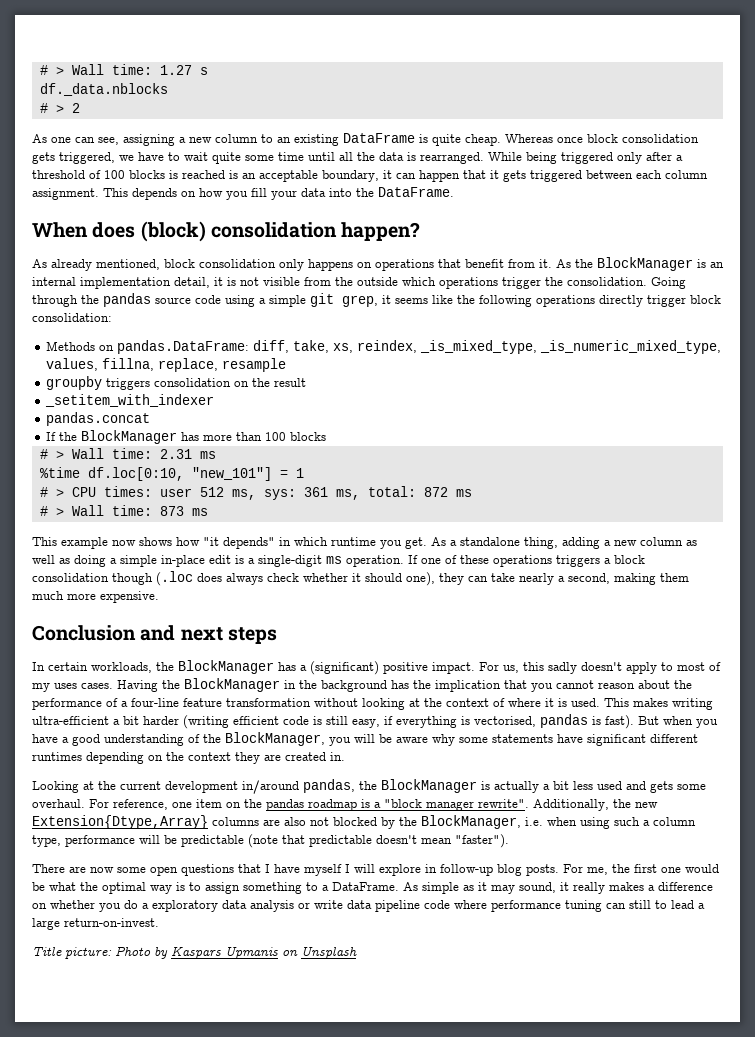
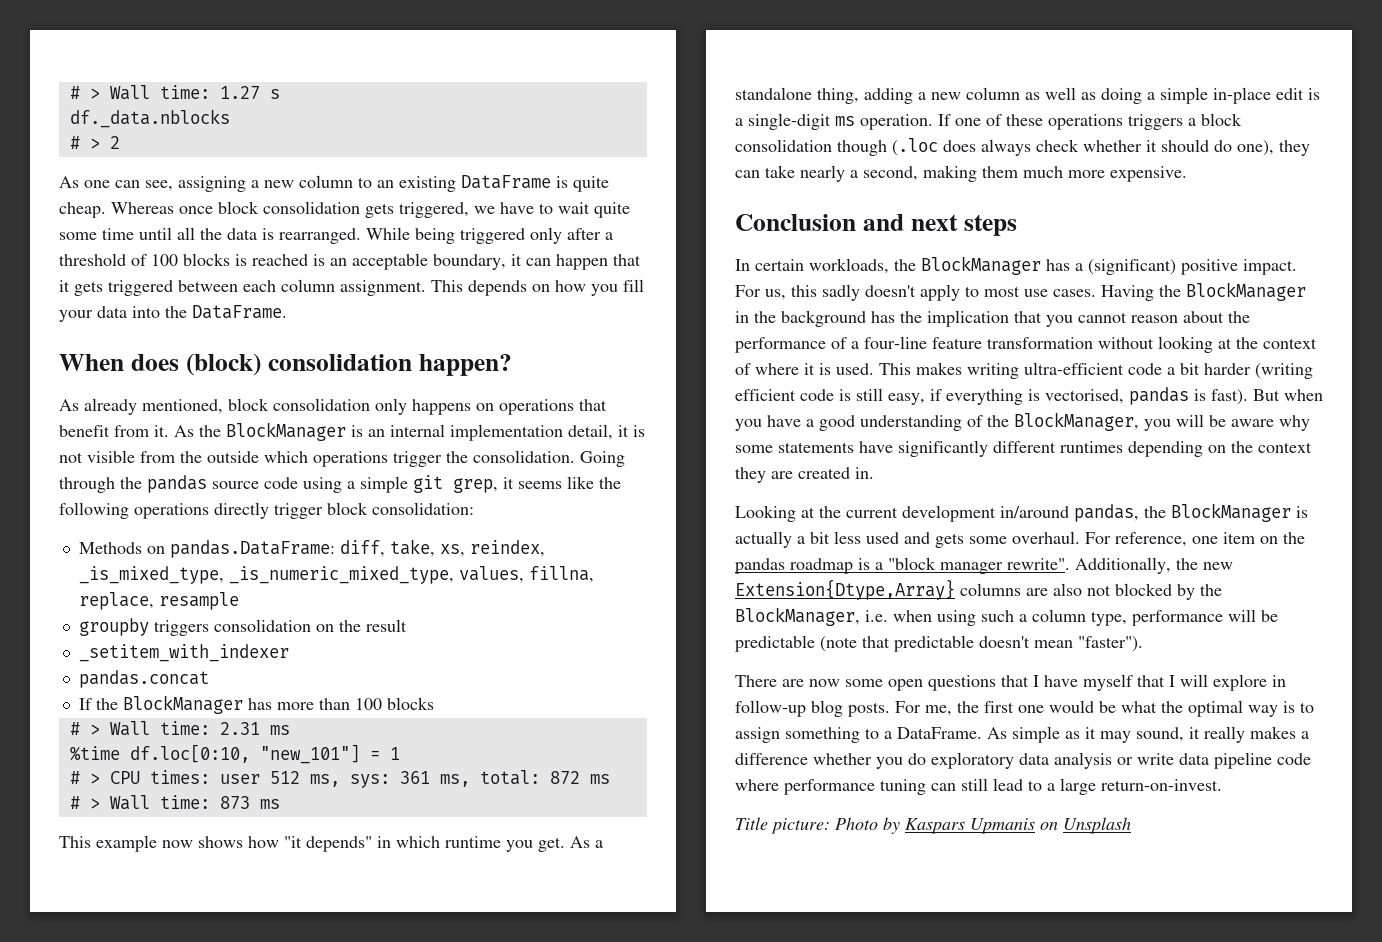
(402, 577) none -> [1214,140,1232,152] do
[709,662,721,671] [32,683,77,692] of my uses -> [1024,289,1048,297] use
(109, 720) none -> [1128,363,1162,375] code
[587,734,646,746] significant -> [898,440,988,457] significantly
(342, 870) none -> [1137,675,1165,687] that
[32,903,47,909] on -> (808, 759) none
[142,903,149,909] a -> (926, 759) none
[655,900,694,909] to lead -> [993,778,1042,791] lead to

